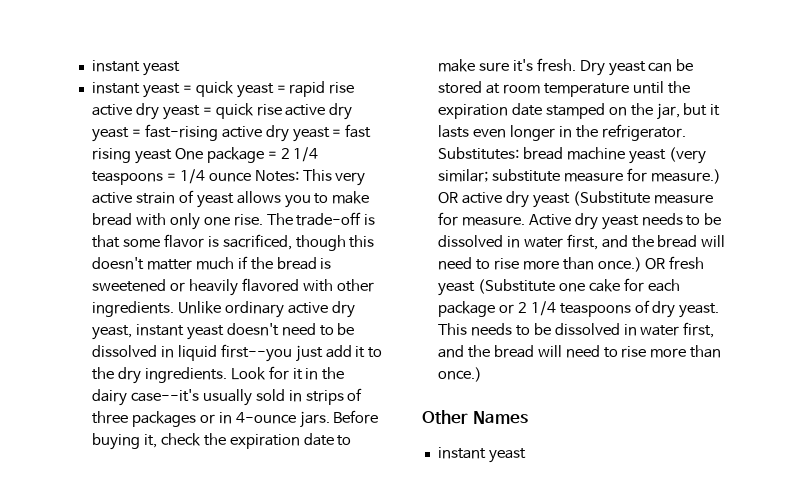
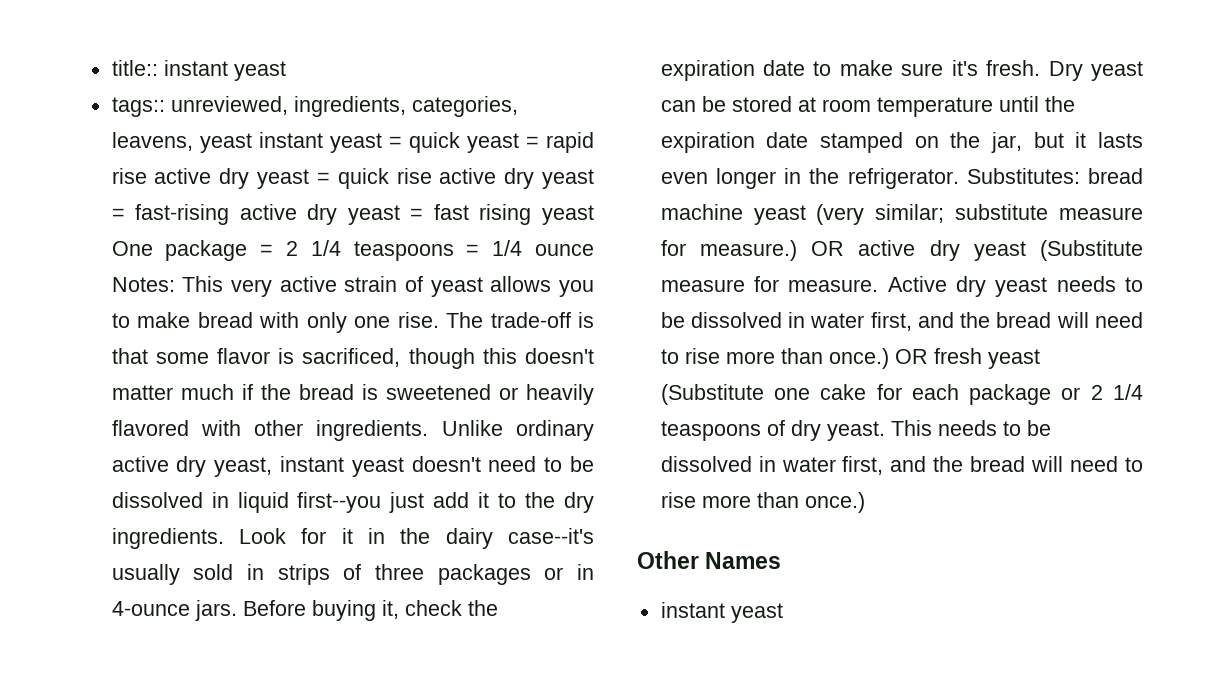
(91, 66) none -> [111,60,158,76] title::
(180, 68) none -> [111,96,518,117] [111,132,252,153] tags:: unreviewed, ingredients, categories, leavens, yeast

